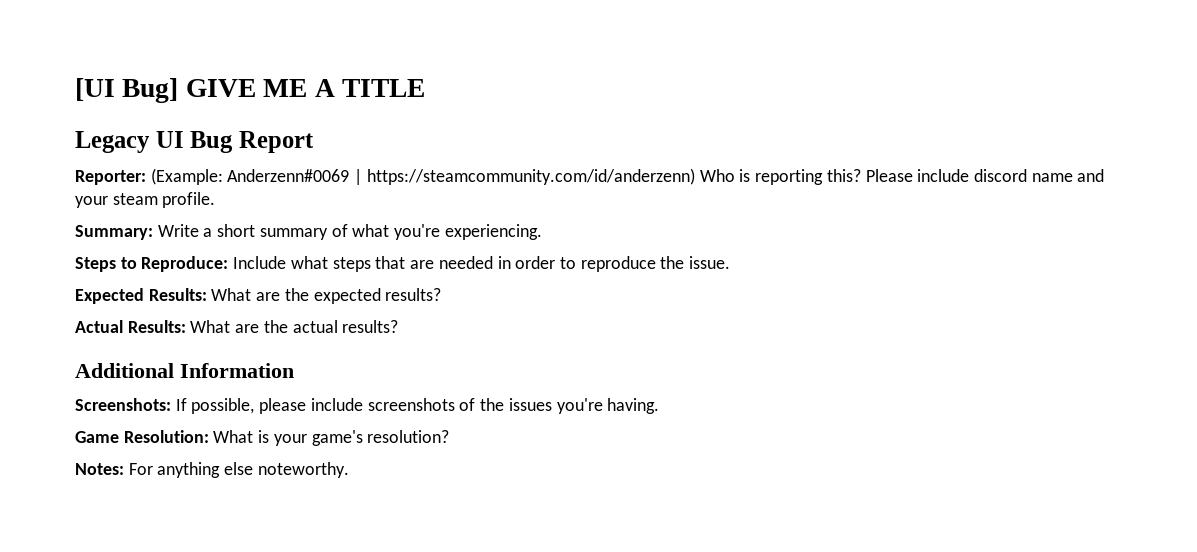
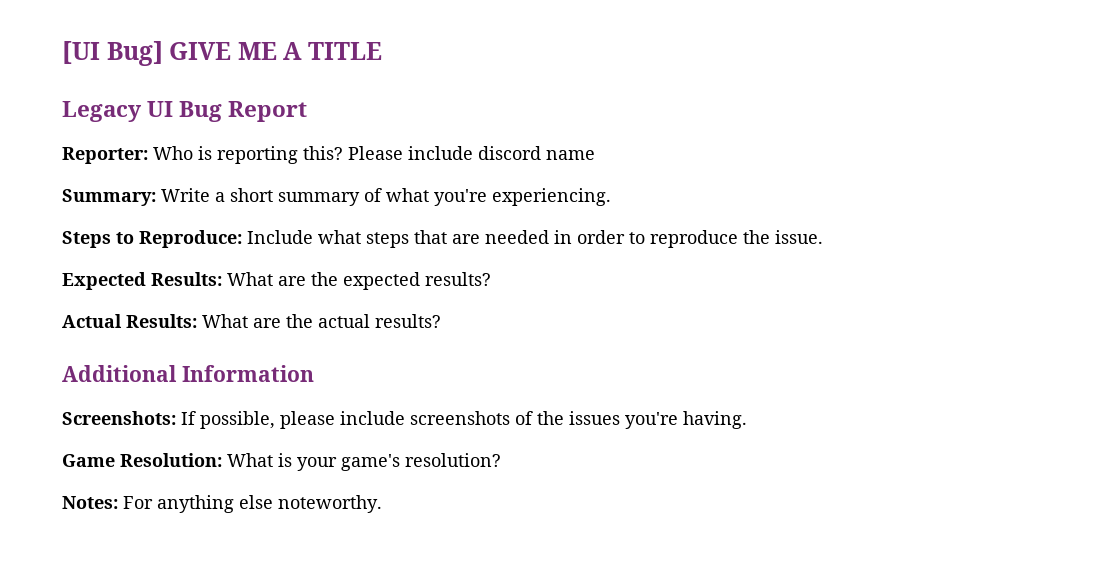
[150,168,695,185] (Example: Anderzenn#0069 | https://steamcommunity.com/id/anderzenn) -> (148, 155) none
[1077,169,1105,182] [75,192,216,208] and your steam profile. -> (595, 155) none

